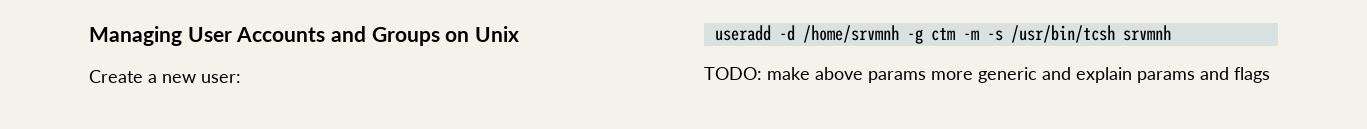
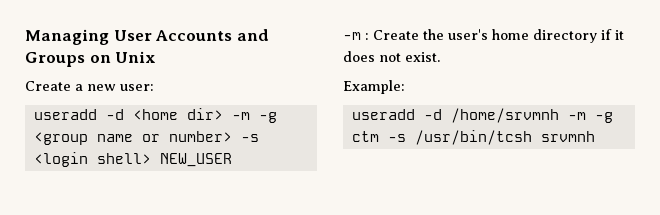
(241, 78) none -> [33,108,277,123] [33,131,259,145] [33,152,232,167] [343,29,624,43] [343,51,440,62] [343,80,405,94] // useradd -d <home dir> -m -g <group name or number> -s <login shell> NEW_USER // -m : Create the user's home directory if it does not exist. // Example:
(899, 34) none -> [567,112,586,120] -m
[962,30,979,40] -m -> (379, 136) none
[704,67,1270,83] // TODO: make above params more generic and explain params and flags -> (595, 136) none

